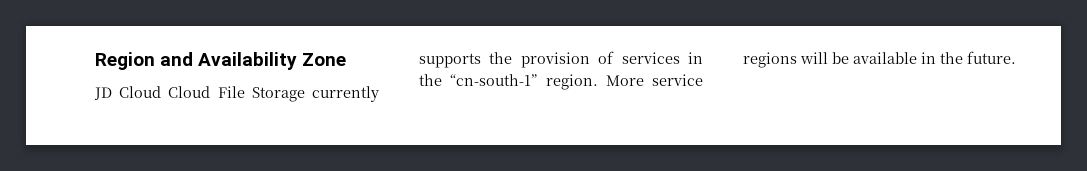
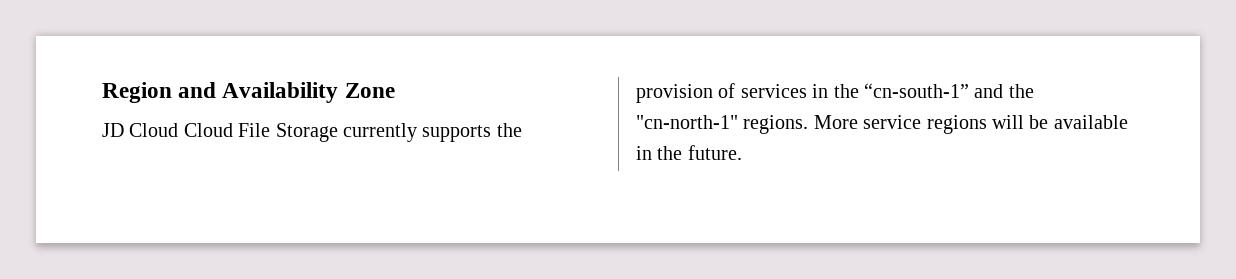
[545,74,598,90] region. -> [974,84,1034,98] [636,115,809,134] and the "cn-north-1" regions.

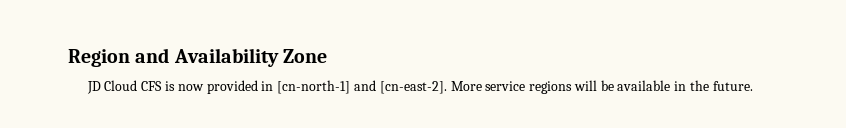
[183,123,522,142] [636,83,1034,103] [636,115,809,134] Cloud File Storage currently supports the provision of services in the “cn-south-1” and the "cn-north-1" regions. -> [141,80,447,94] CFS is now provided in [cn-north-1] and [cn-east-2].

